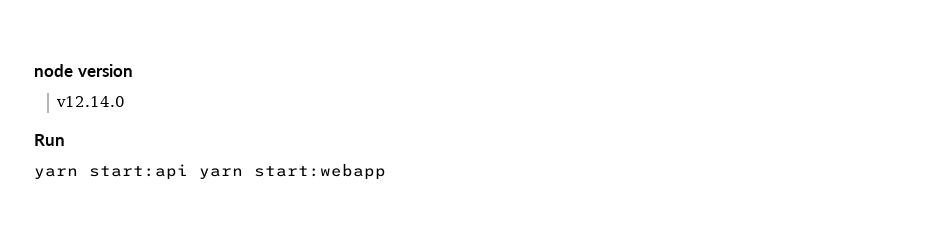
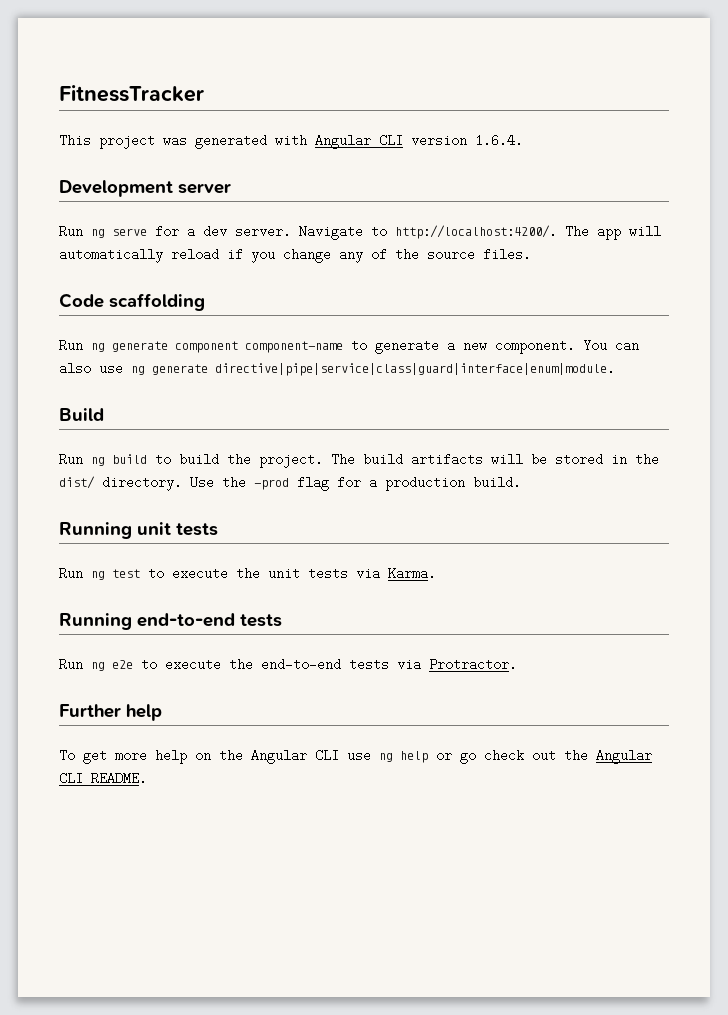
[34,64,133,77] [55,96,125,107] [34,134,65,146] [34,164,386,180] node version // v12.14.0 // Run // yarn start:api yarn start:webapp -> [59,85,204,102] [59,134,523,149] [59,180,231,197] [59,225,661,240] [59,248,531,263] [59,293,205,311] [59,339,639,354] [59,362,615,376] [59,408,104,421] [59,453,659,468] [59,476,521,491] [59,522,218,539] [59,567,436,580] [59,613,282,630] [59,658,517,671] [59,704,162,721] [59,749,652,764] [59,772,147,785] FitnessTracker // This project was generated with Angular CLI version 1.6.4. // Development server // Run ng serve for a dev server. Navigate to http://localhost:4200/. The app will automatically reload if you change any of the source files. // Code scaffolding // Run ng generate component component-name to generate a new component. You can also use ng generate directive|pipe|service|class|guard|interface|enum|module. // Build // Run ng build to build the project. The build artifacts will be stored in the dist/ directory. Use the -prod flag for a production build. // Running unit tests // Run ng test to execute the unit tests via Karma. // Running end-to-end tests // Run ng e2e to execute the end-to-end tests via Protractor. // Further help // To get more help on the Angular CLI use ng help or go check out the Angular CLI README.

